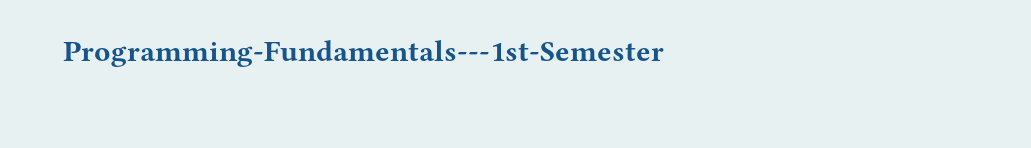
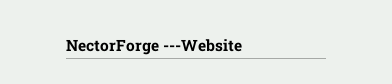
[63,40,664,67] Programming-Fundamentals---1st-Semester -> [66,39,243,55] NectorForge ---Website

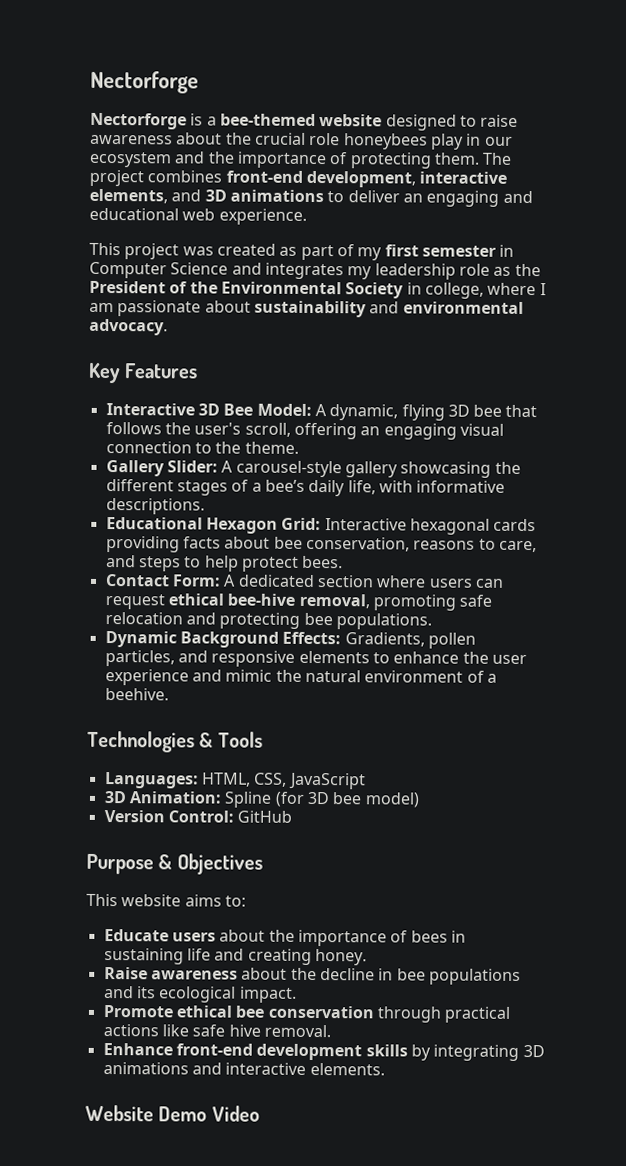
[66,39,243,55] NectorForge ---Website -> [90,70,199,94] [90,112,519,131] [90,132,513,150] [89,151,513,169] [89,169,508,188] [89,188,533,207] [89,207,307,225] [89,242,515,261] [89,261,541,280] [89,280,546,299] [89,300,524,318] [89,318,168,336] [88,362,199,384] [105,403,538,421] [105,422,504,440] [105,441,299,454] [105,460,521,478] [105,479,506,497] [105,498,205,515] [105,517,537,535] [105,536,537,553] [105,555,344,572] [104,574,504,588] [104,593,493,611] [104,612,432,630] [104,631,476,649] [104,650,527,667] [104,669,497,686] [104,688,169,701] [87,730,263,753] [104,772,366,790] [103,791,420,808] [103,810,293,823] [86,853,263,875] [86,893,246,907] [103,929,466,947] [103,948,367,966] [103,967,521,985] [103,986,297,1003] [102,1005,512,1023] [102,1024,331,1038] [102,1043,545,1061] [102,1062,385,1076] [85,1104,260,1122] Nectorforge // Nectorforge is a bee-themed website designed to raise awareness about the crucial role honeybees play in our ecosystem and the importance of protecting them. The project combines front-end development, interactive elements, and 3D animations to deliver an engaging and educational web experience. // This project was created as part of my first semester in Computer Science and integrates my leadership role as the President of the Environmental Society in college, where I am passionate about sustainability and environmental advocacy. // Key Features // Interactive 3D Bee Model: A dynamic, flying 3D bee that follows the user's scroll, offering an engaging visual connection to the theme. // Gallery Slider: A carousel-style gallery showcasing the different stages of a bee’s daily life, with informative descriptions. // Educational Hexagon Grid: Interactive hexagonal cards providing facts about bee conservation, reasons to care, and steps to help protect bees. // Contact Form: A dedicated section where users can request ethical bee-hive removal, promoting safe relocation and protecting bee populations. // Dynamic Background Effects: Gradients, pollen particles, and responsive elements to enhance the user experience and mimic the natural environment of a beehive. // Technologies & Tools // Languages: HTML, CSS, JavaScript // 3D Animation: Spline (for 3D bee model) // Version Control: GitHub // Purpose & Objectives // This website aims to: // Educate users about the importance of bees in sustaining life and creating honey. // Raise awareness about the decline in bee populations and its ecological impact. // Promote ethical bee conservation through practical actions like safe hive removal. // Enhance front-end development skills by integrating 3D animations and interactive elements. // Website Demo Video

